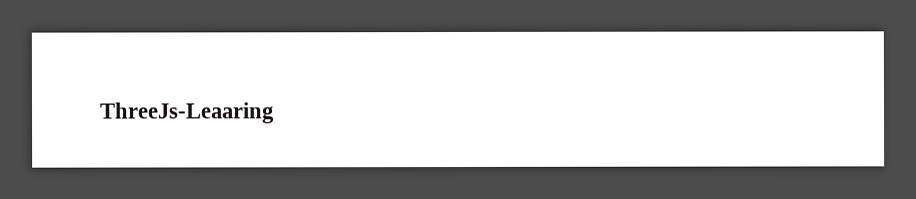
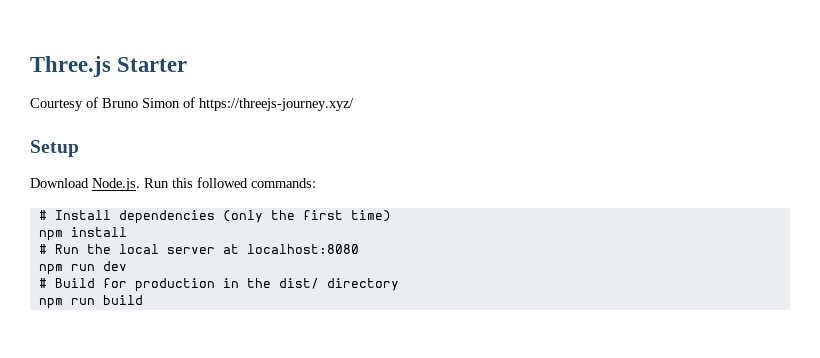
[100,102,275,124] ThreeJs-Leaaring -> [30,56,188,77] [30,97,354,111] [30,140,79,157] [30,177,316,191] [38,210,391,224] [38,227,127,241] [38,244,359,254] [38,261,127,275] [38,278,399,292] [38,295,143,309] Three.js Starter // Courtesy of Bruno Simon of https://threejs-journey.xyz/ // Setup // Download Node.js. Run this followed commands: // # Install dependencies (only the first time) // npm install // # Run the local server at localhost:8080 // npm run dev // # Build for production in the dist/ directory // npm run build

